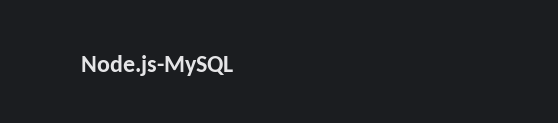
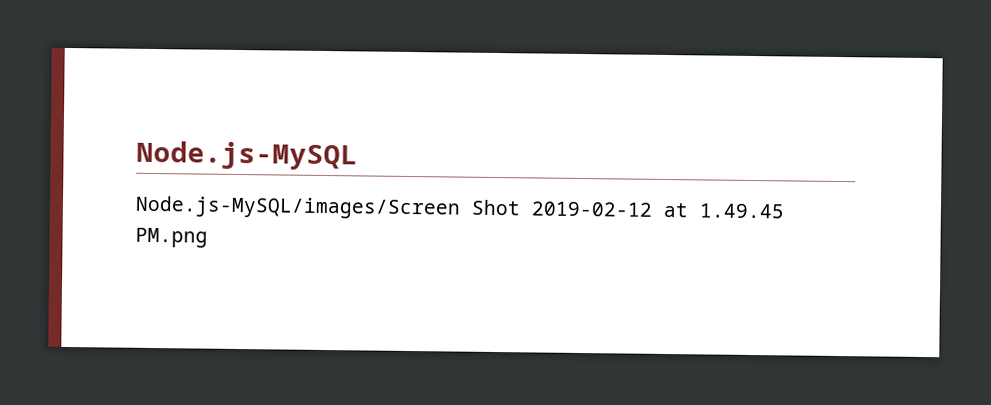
(233, 65) none -> [135,195,784,220] [135,227,208,248] // Node.js-MySQL/images/Screen Shot 2019-02-12 at 1.49.45 PM.png

